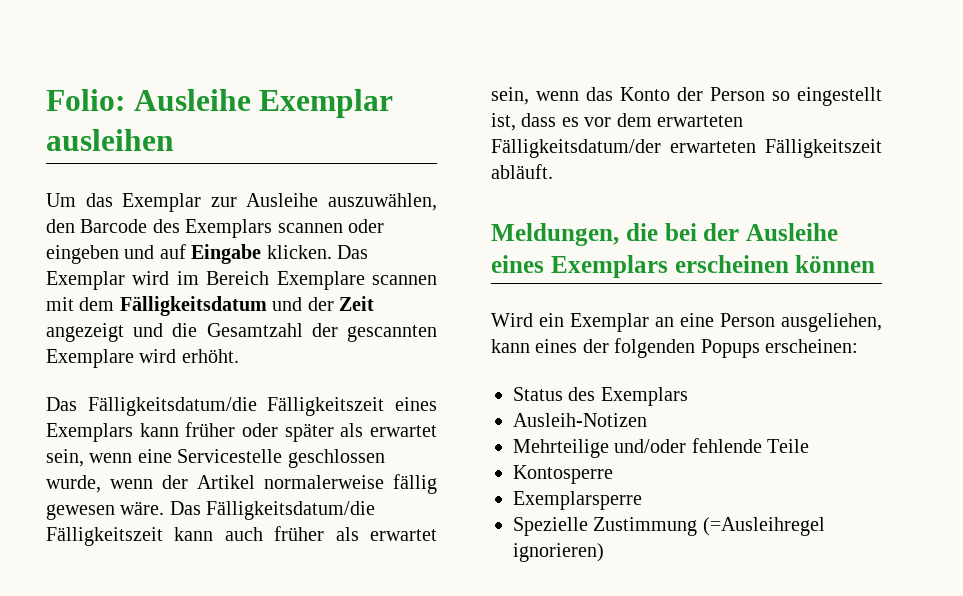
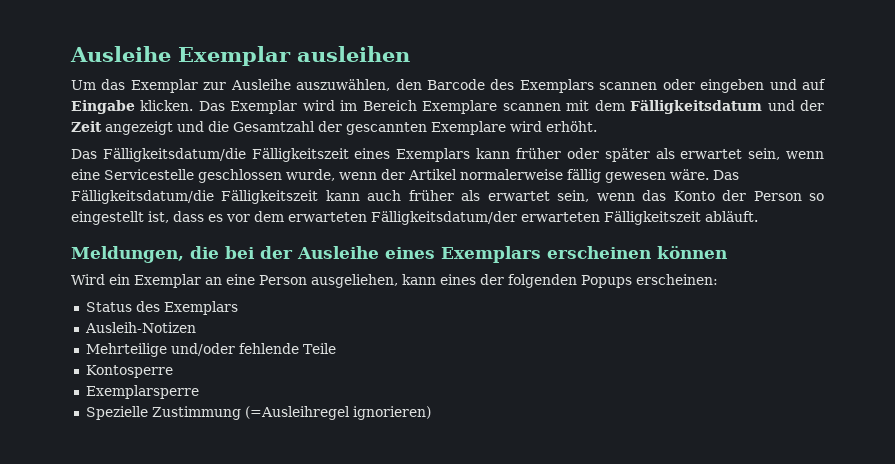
[46,89,125,111] Folio: -> (70, 54) none

